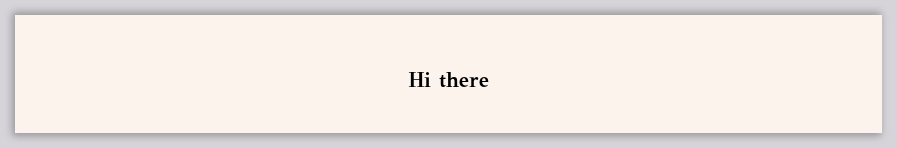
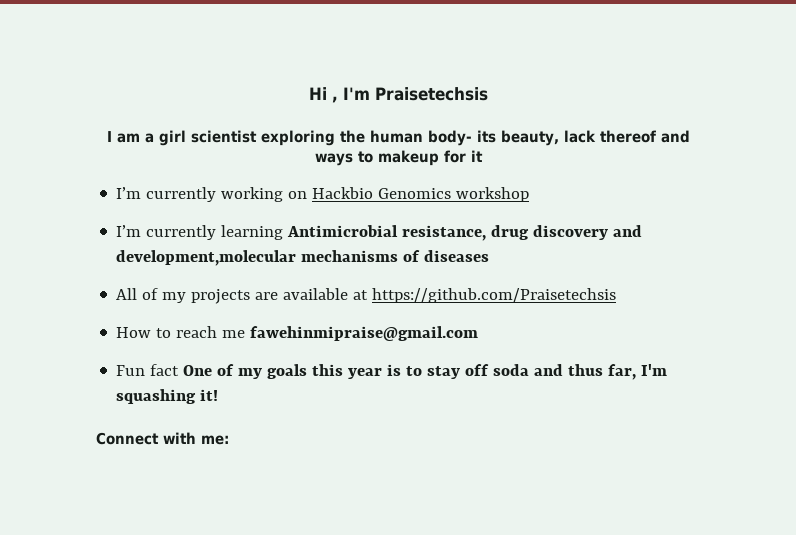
[439,72,489,88] there -> [331,87,488,103] [106,130,690,146] [314,150,483,166] [116,187,530,202] [116,225,643,241] [116,250,490,266] [116,288,617,304] [116,326,479,341] [116,364,668,380] [116,389,219,404] [96,432,229,445] , I'm Praisetechsis // I am a girl scientist exploring the human body- its beauty, lack thereof and ways to makeup for it // I’m currently working on Hackbio Genomics workshop // I’m currently learning Antimicrobial resistance, drug discovery and development,molecular mechanisms of diseases // All of my projects are available at https://github.com/Praisetechsis // How to reach me fawehinmipraise@gmail.com // Fun fact One of my goals this year is to stay off soda and thus far, I'm squashing it! // Connect with me:

